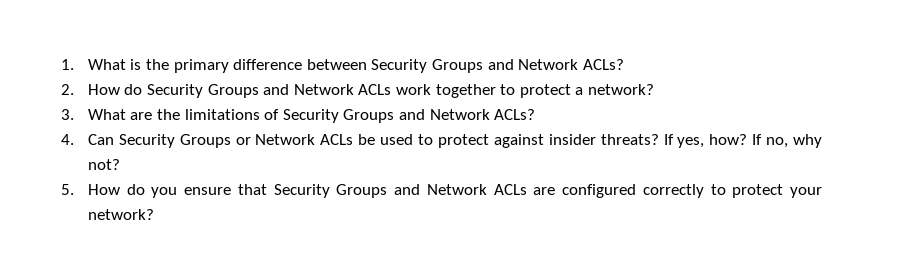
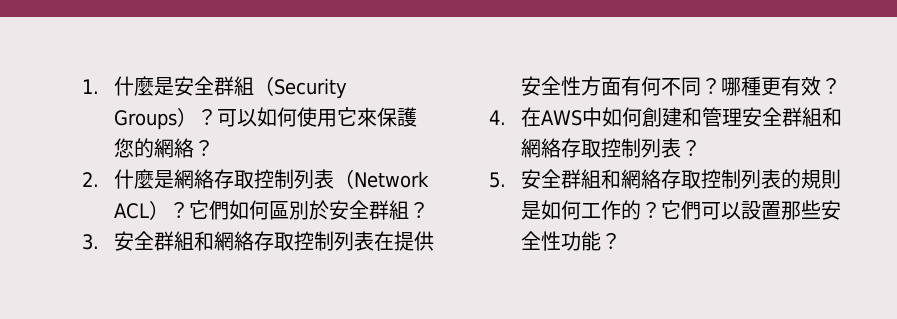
[87,59,624,73] [61,84,654,98] [61,109,536,123] [61,134,822,148] [87,159,120,170] [61,184,822,198] [87,209,154,220] What is the primary difference between Security Groups and Network ACLs? // 2. How do Security Groups and Network ACLs work together to protect a network? // 3. What are the limitations of Security Groups and Network ACLs? // 4. Can Security Groups or Network ACLs be used to protect against insider threats? If yes, how? If no, why not? // 5. How do you ensure that Security Groups and Network ACLs are configured correctly to protect your network? -> [113,76,347,99] [113,107,417,130] [113,138,214,158] [82,169,429,189] [113,200,429,220] [82,231,434,251] [520,76,841,96] [489,107,842,127] [520,138,701,158] [489,169,841,189] [520,200,841,220] [520,231,621,251] 什麼是安全群組（Security Groups）？可以如何使用它來保護您的網絡？ // 2.什麼是網絡存取控制列表（Network ACL）？它們如何區別於安全群組？ // 3.安全群組和網絡存取控制列表在提供安全性方面有何不同？哪種更有效？ // 4.在AWS中如何創建和管理安全群組和網絡存取控制列表？ // 5.安全群組和網絡存取控制列表的規則是如何工作的？它們可以設置那些安全性功能？

